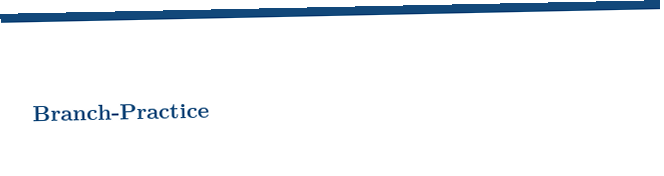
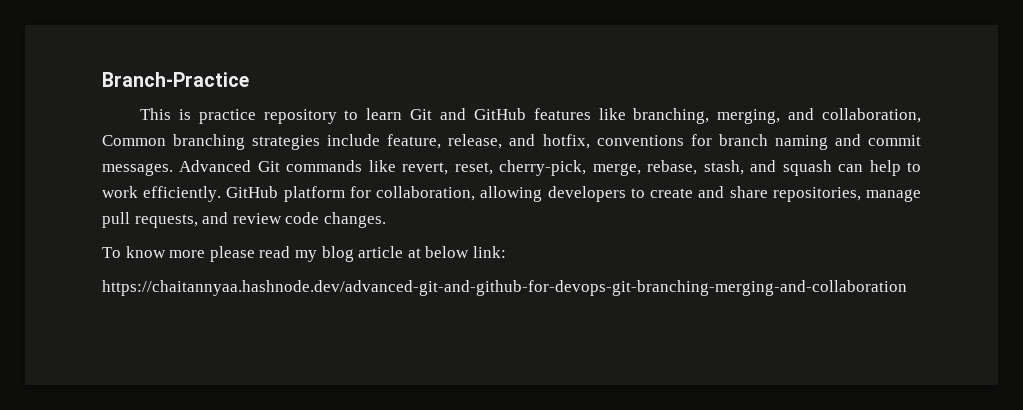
(210, 112) none -> [139,108,921,124] [102,134,922,150] [102,160,921,176] [102,186,921,202] [102,212,386,228] [102,246,506,262] [102,280,907,296] // This is practice repository to learn Git and GitHub features like branching, merging, and collaboration, Common branching strategies include feature, release, and hotfix, conventions for branch naming and commit messages. Advanced Git commands like revert, reset, cherry-pick, merge, rebase, stash, and squash can help to work efficiently. GitHub platform for collaboration, allowing developers to create and share repositories, manage pull requests, and review code changes. // To know more please read my blog article at below link: // https://chaitannyaa.hashnode.dev/advanced-git-and-github-for-devops-git-branching-merging-and-collaboration

